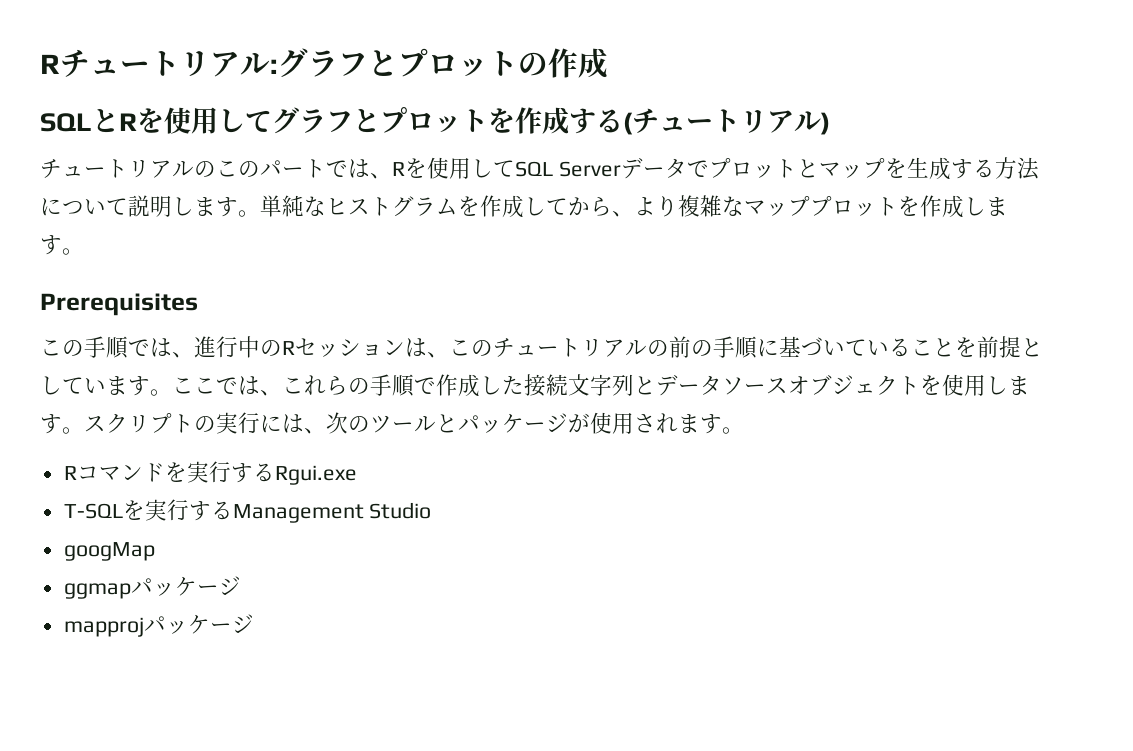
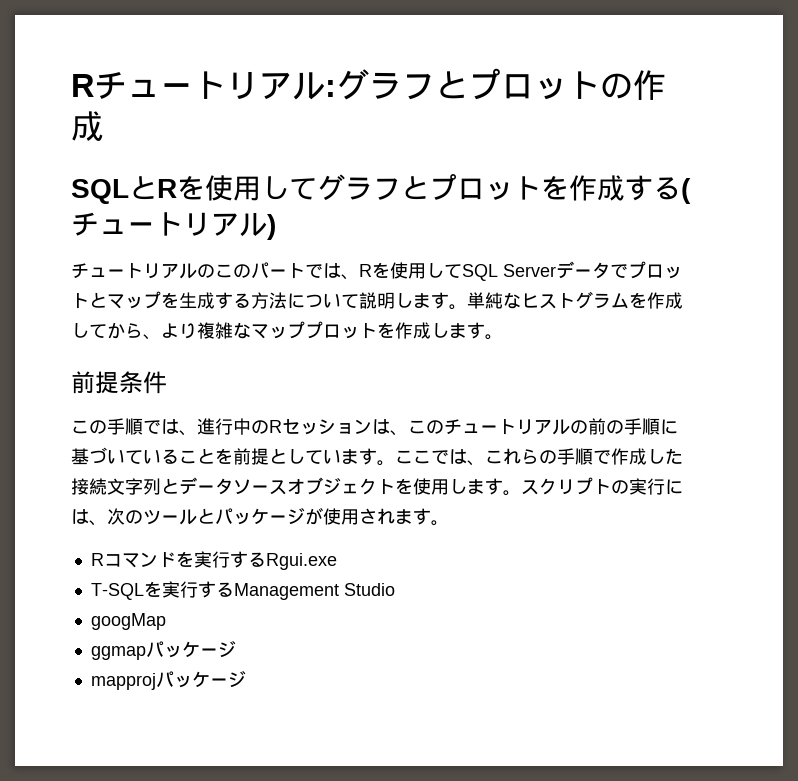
[40,293,198,316] Prerequisites -> [71,371,167,394] 前提条件

